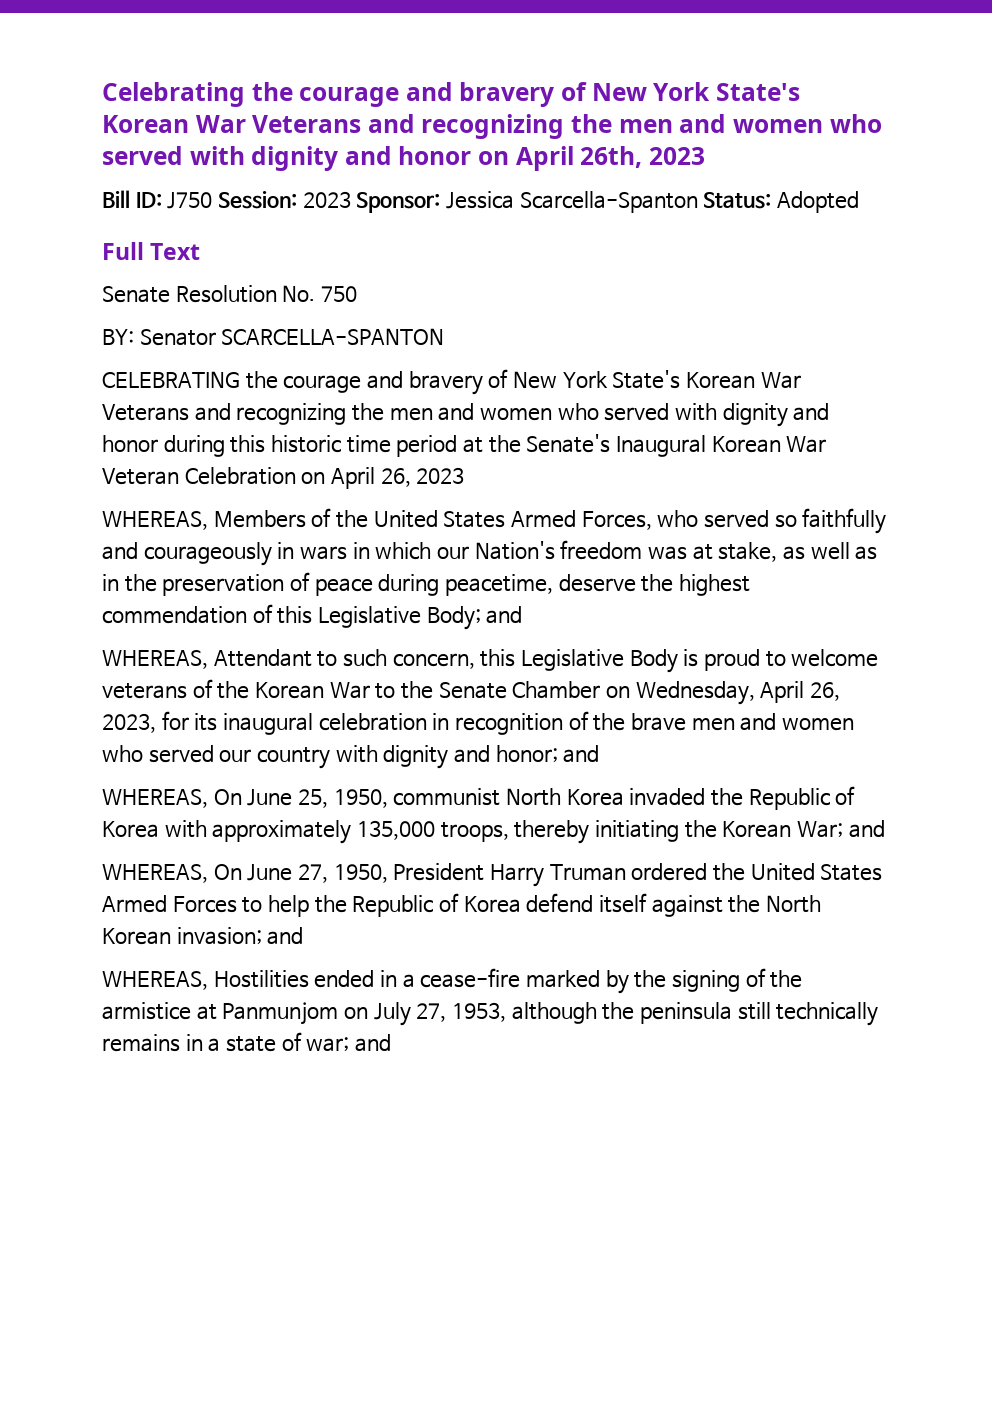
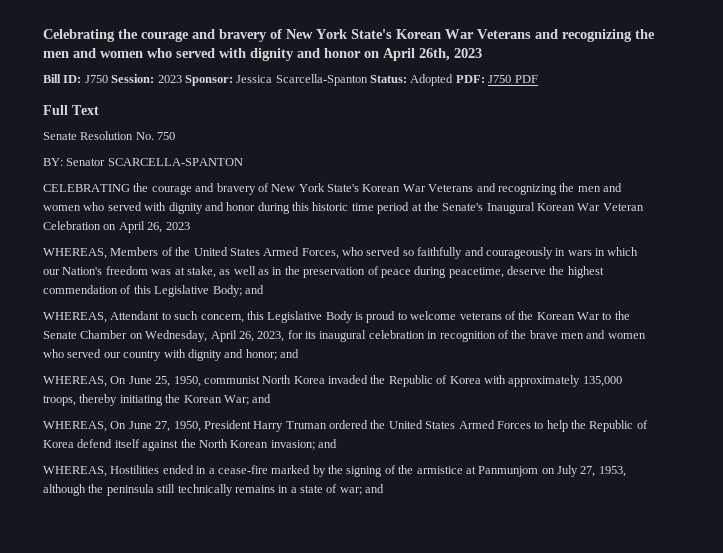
(859, 202) none -> [455,75,538,83] PDF: J750 PDF

